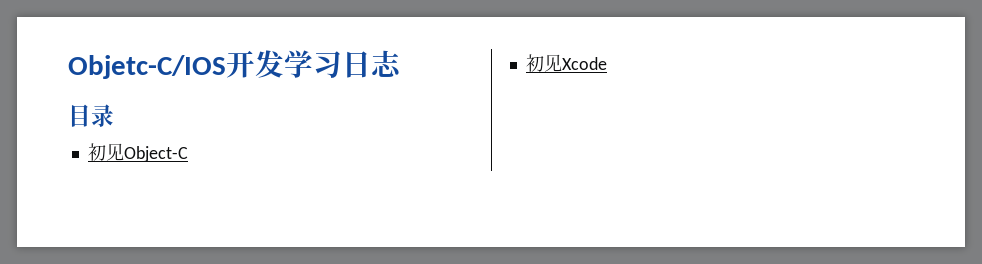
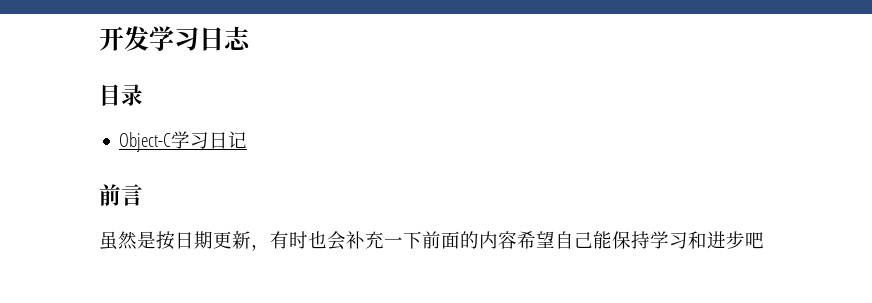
[68,55,226,79] Objetc-C/IOS -> (99, 38) none
[87,143,124,161] 初见 -> (143, 95) none
[525,54,607,72] // 初见Xcode -> [171,131,248,149] [99,184,143,206] [99,231,764,251] 学习日记 // 前言 // 虽然是按日期更新，有时也会补充一下前面的内容希望自己能保持学习和进步吧

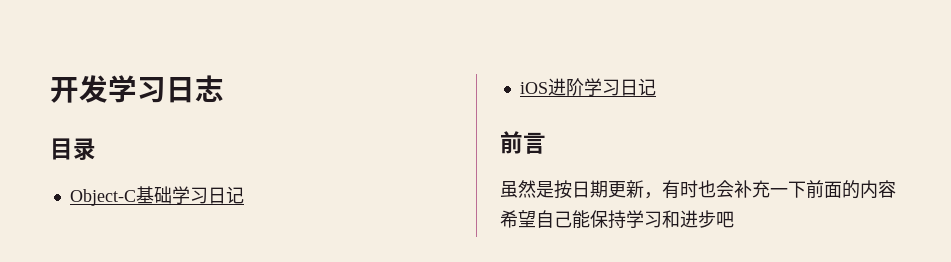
(172, 142) none -> [135,186,244,204] [519,78,584,96] 基础学习日记 // iOS进阶

